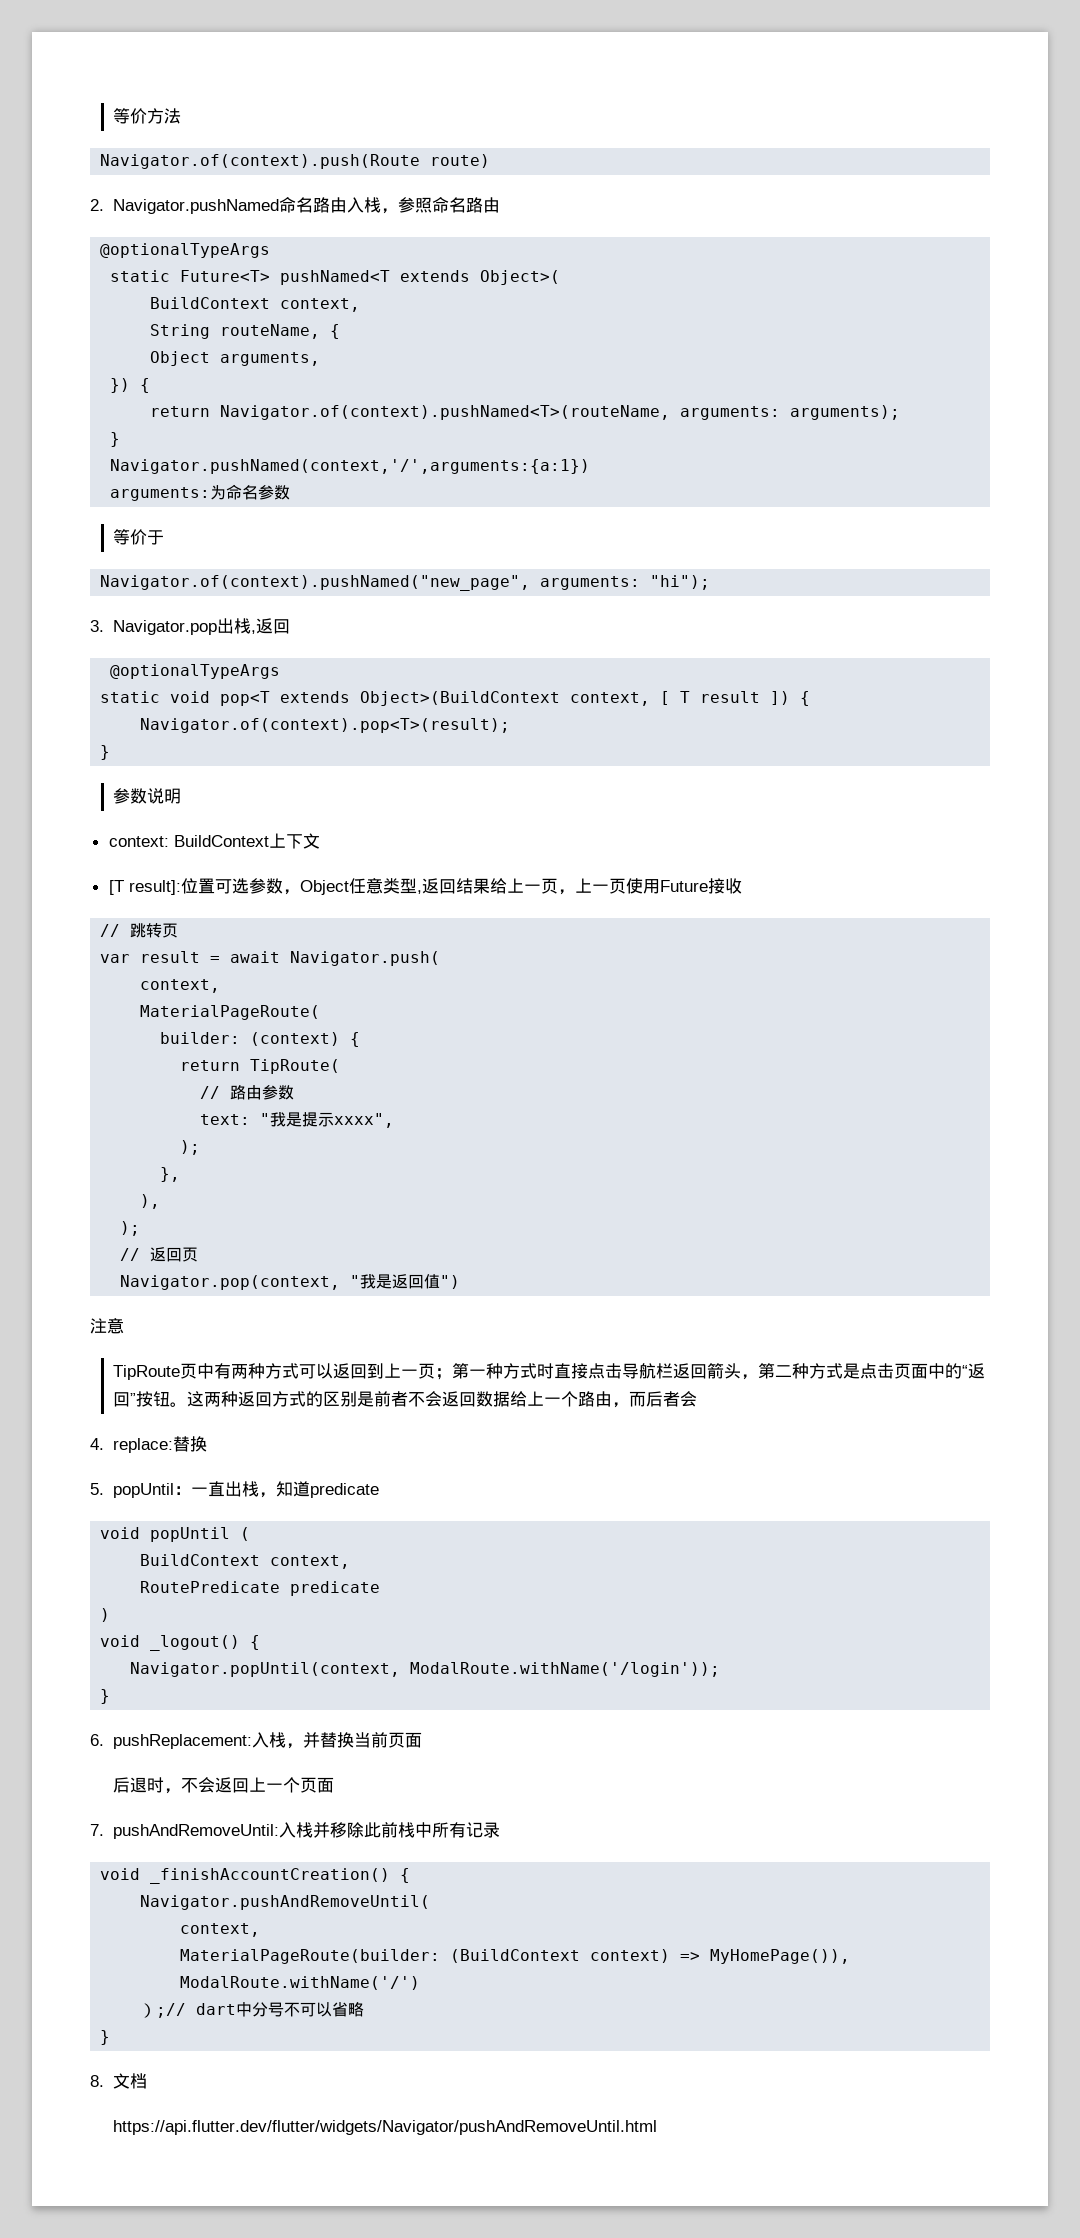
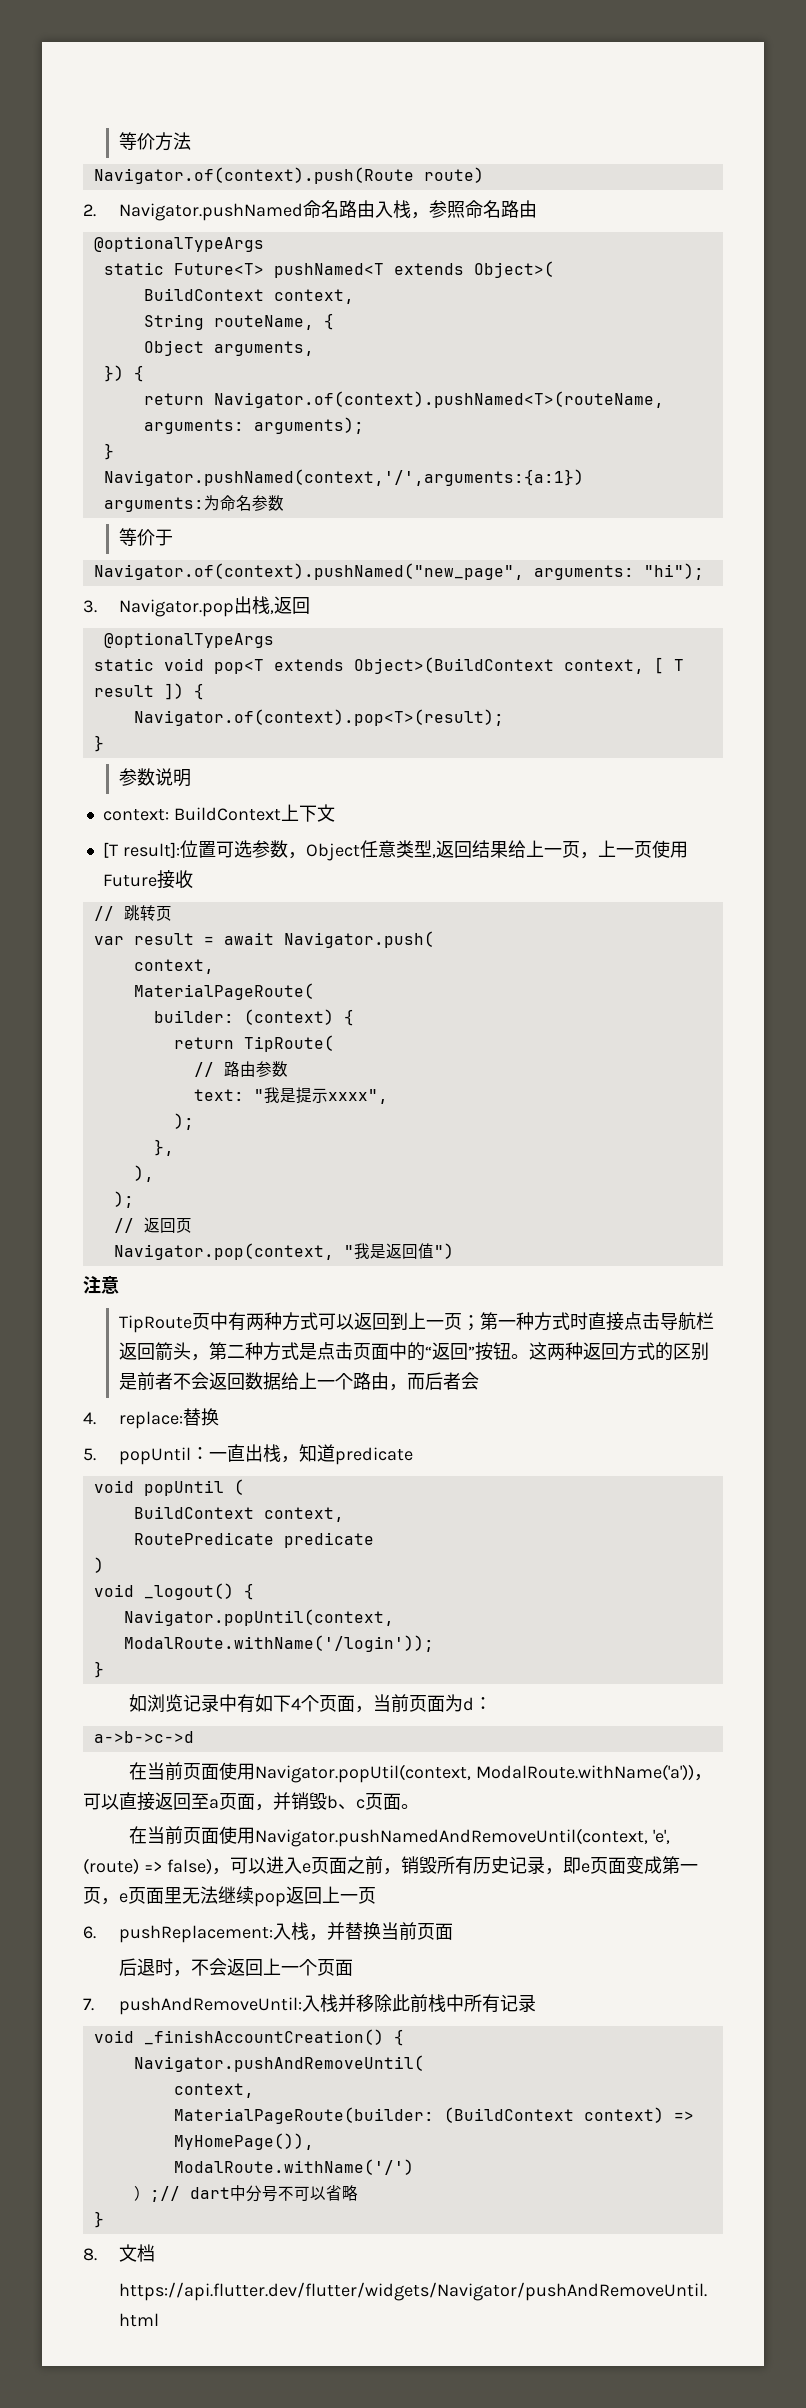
(111, 1696) none -> [129,1694,493,1713] [93,1731,194,1743] [129,1762,713,1783] [83,1792,419,1811] [129,1826,671,1847] [83,1856,698,1875] [83,1886,376,1907] // 如浏览记录中有如下4个页面，当前页面为d： // a->b->c->d // 在当前页面使用Navigator.popUtil(context, ModalRoute.withName('a'))，可以直接返回至a页面，并销毁b、c页面。 // 在当前页面使用Navigator.pushNamedAndRemoveUntil(context, 'e', (route) => false)，可以进入e页面之前，销毁所有历史记录，即e页面变成第一页，e页面里无法继续pop返回上一页

